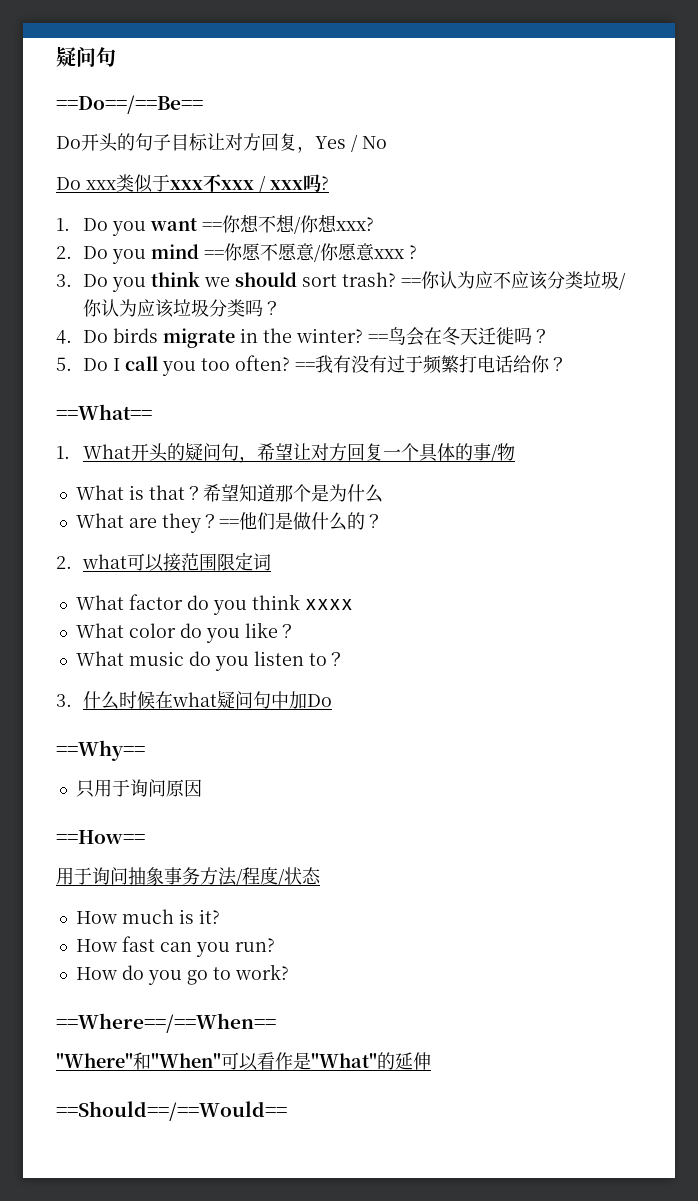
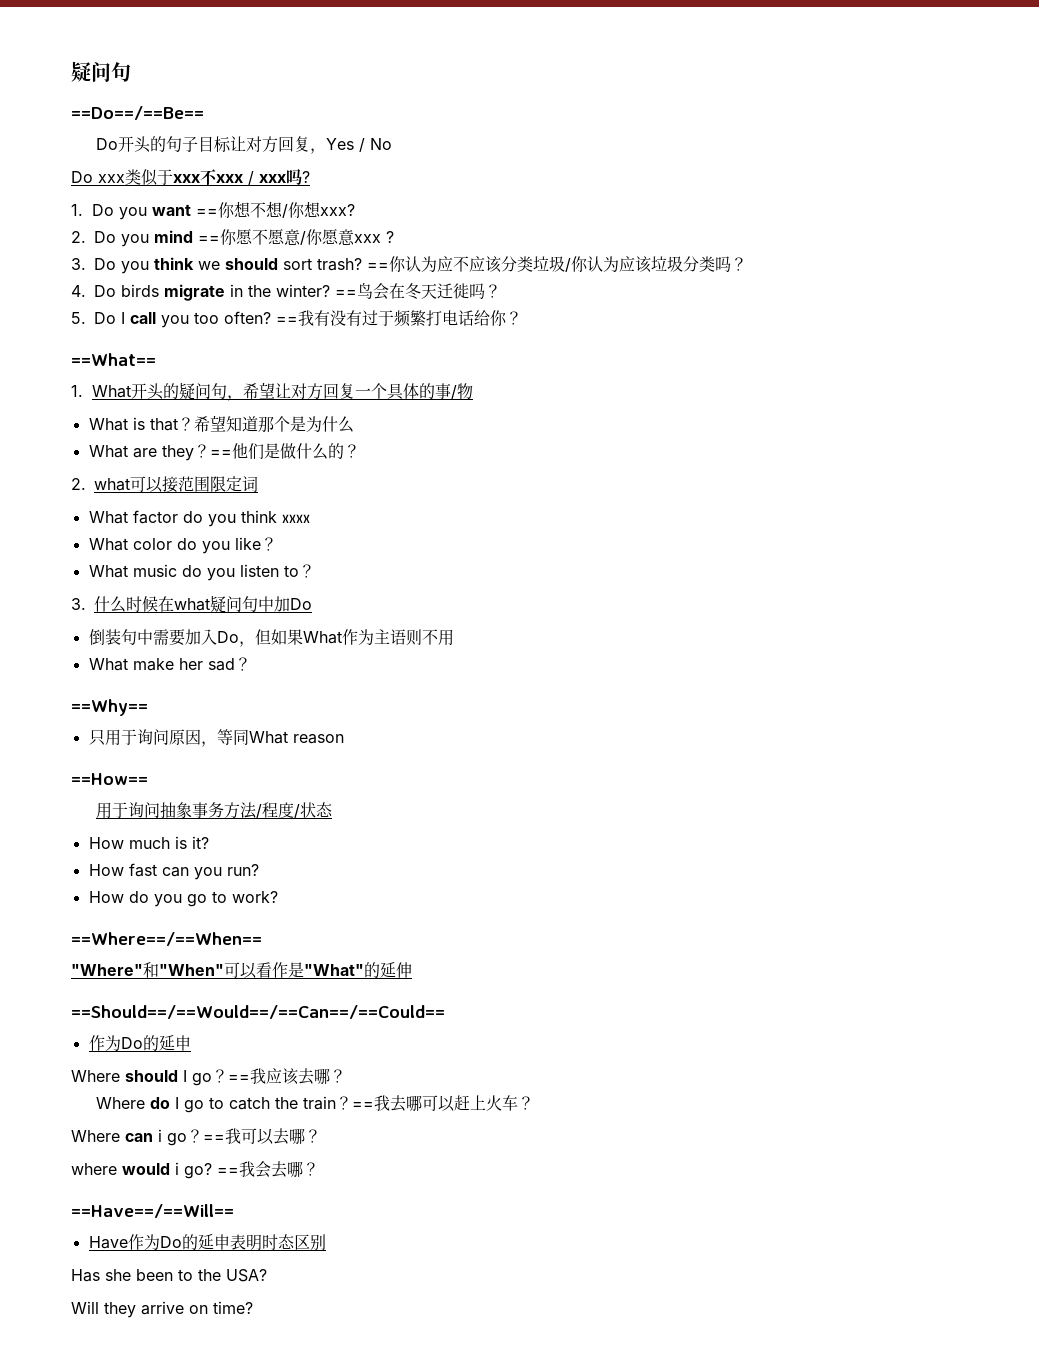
(333, 700) none -> [88,629,454,647] [88,657,251,671] // 倒装句中需要加入Do，但如果What作为主语则不用 // What make her sad？
(202, 788) none -> [200,729,344,747] ，等同What reason
[56,1101,287,1121] ==Should==/==Would== -> [71,1005,445,1019] [88,1035,191,1051] [71,1068,346,1086] [96,1095,535,1113] [71,1128,321,1146] [71,1161,319,1179] [71,1204,234,1218] [88,1234,326,1251] [71,1269,267,1282] [71,1301,253,1318] ==Should==/==Would==/==Can==/==Could== // 作为Do的延申 // Where should I go？==我应该去哪？ // Where do I go to catch the train？==我去哪可以赶上火车？ // Where can i go？==我可以去哪？ // where would i go? ==我会去哪？ // ==Have==/==Will== // Have作为Do的延申表明时态区别 // Has she been to the USA? // Will they arrive on time?

